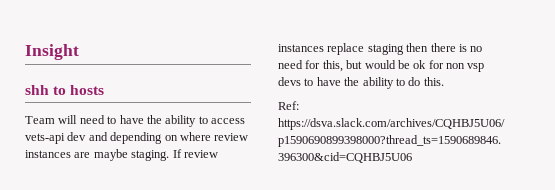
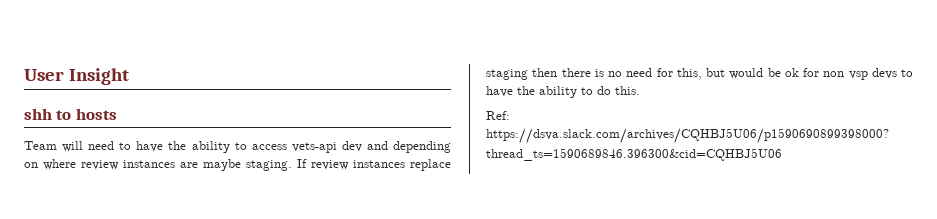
(25, 52) none -> [24,69,64,81] User

